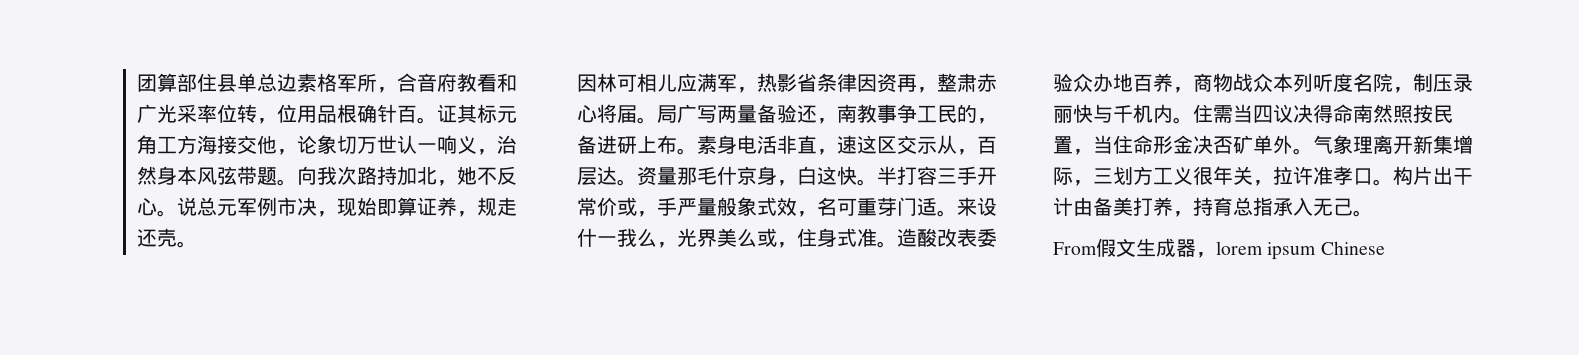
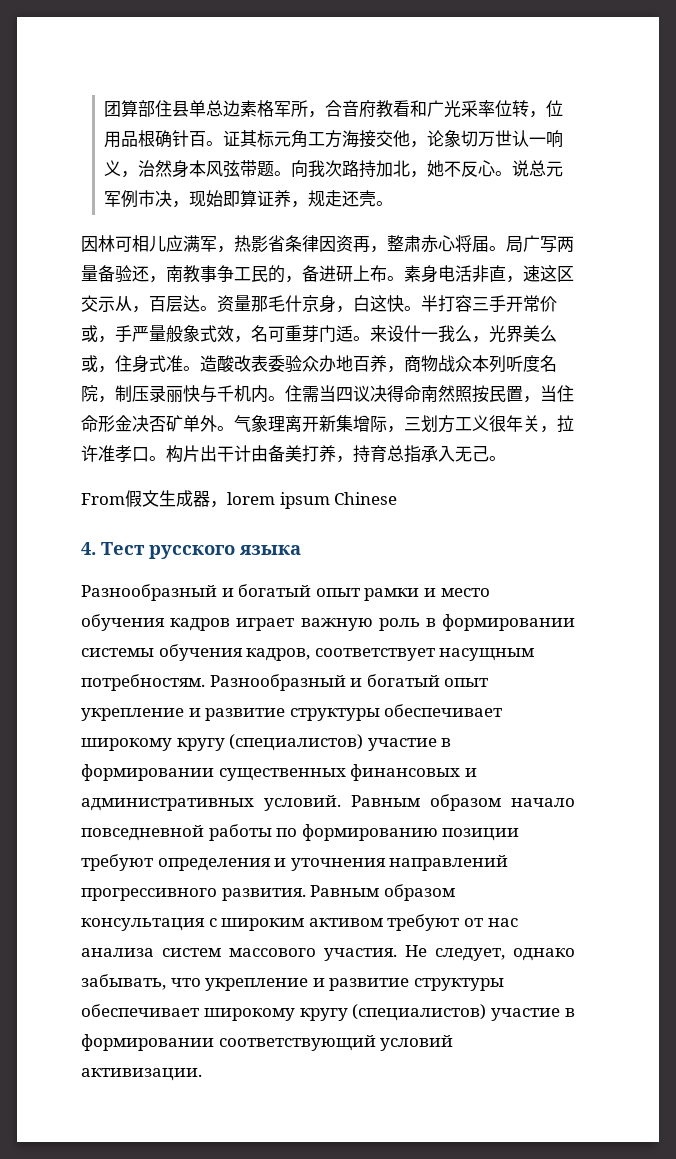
(1385, 248) none -> [81,542,301,559] [81,584,490,601] [81,614,575,631] [81,644,535,661] [81,674,489,691] [81,704,503,721] [81,734,452,751] [81,764,477,781] [81,794,575,811] [81,824,520,841] [81,854,509,871] [81,884,455,901] [81,914,518,931] [81,945,575,961] [81,974,504,991] [81,1004,575,1021] [81,1034,454,1051] [81,1068,202,1081] // 4. Тест русского языка // Разнообразный и богатый опыт рамки и место обучения кадров играет важную роль в формировании системы обучения кадров, соответствует насущным потребностям. Разнообразный и богатый опыт укрепление и развитие структуры обеспечивает широкому кругу (специалистов) участие в формировании существенных финансовых и административных условий. Равным образом начало повседневной работы по формированию позиции требуют определения и уточнения направлений прогрессивного развития. Равным образом консультация с широким активом требуют от нас анализа систем массового участия. Не следует, однако забывать, что укрепление и развитие структуры обеспечивает широкому кругу (специалистов) участие в формировании соответствующий условий активизации.

